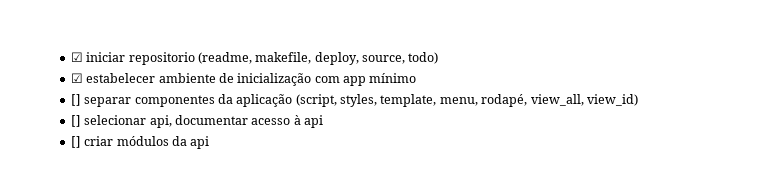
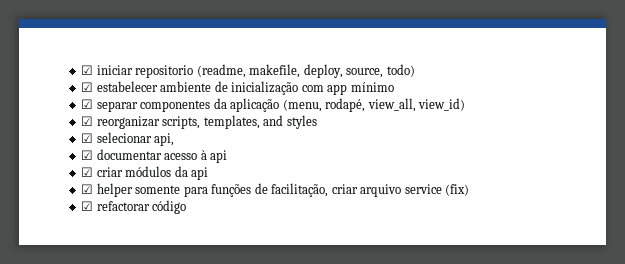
[70,94,81,106] [] -> [81,99,94,109] ☑
[295,94,478,107] (script, styles, template, menu, -> [282,99,322,112] (menu,
[70,115,81,127] [] -> [81,115,317,129] [81,133,94,143] ☑ reorganizar scripts, templates, and styles // ☑
(172, 121) none -> [81,150,94,160] // ☑
[70,136,81,148] [] -> [81,167,94,177] ☑
(210, 142) none -> [81,183,470,197] [81,200,187,214] // ☑ helper somente para funções de facilitação, criar arquivo service (fix) // ☑ refactorar código

